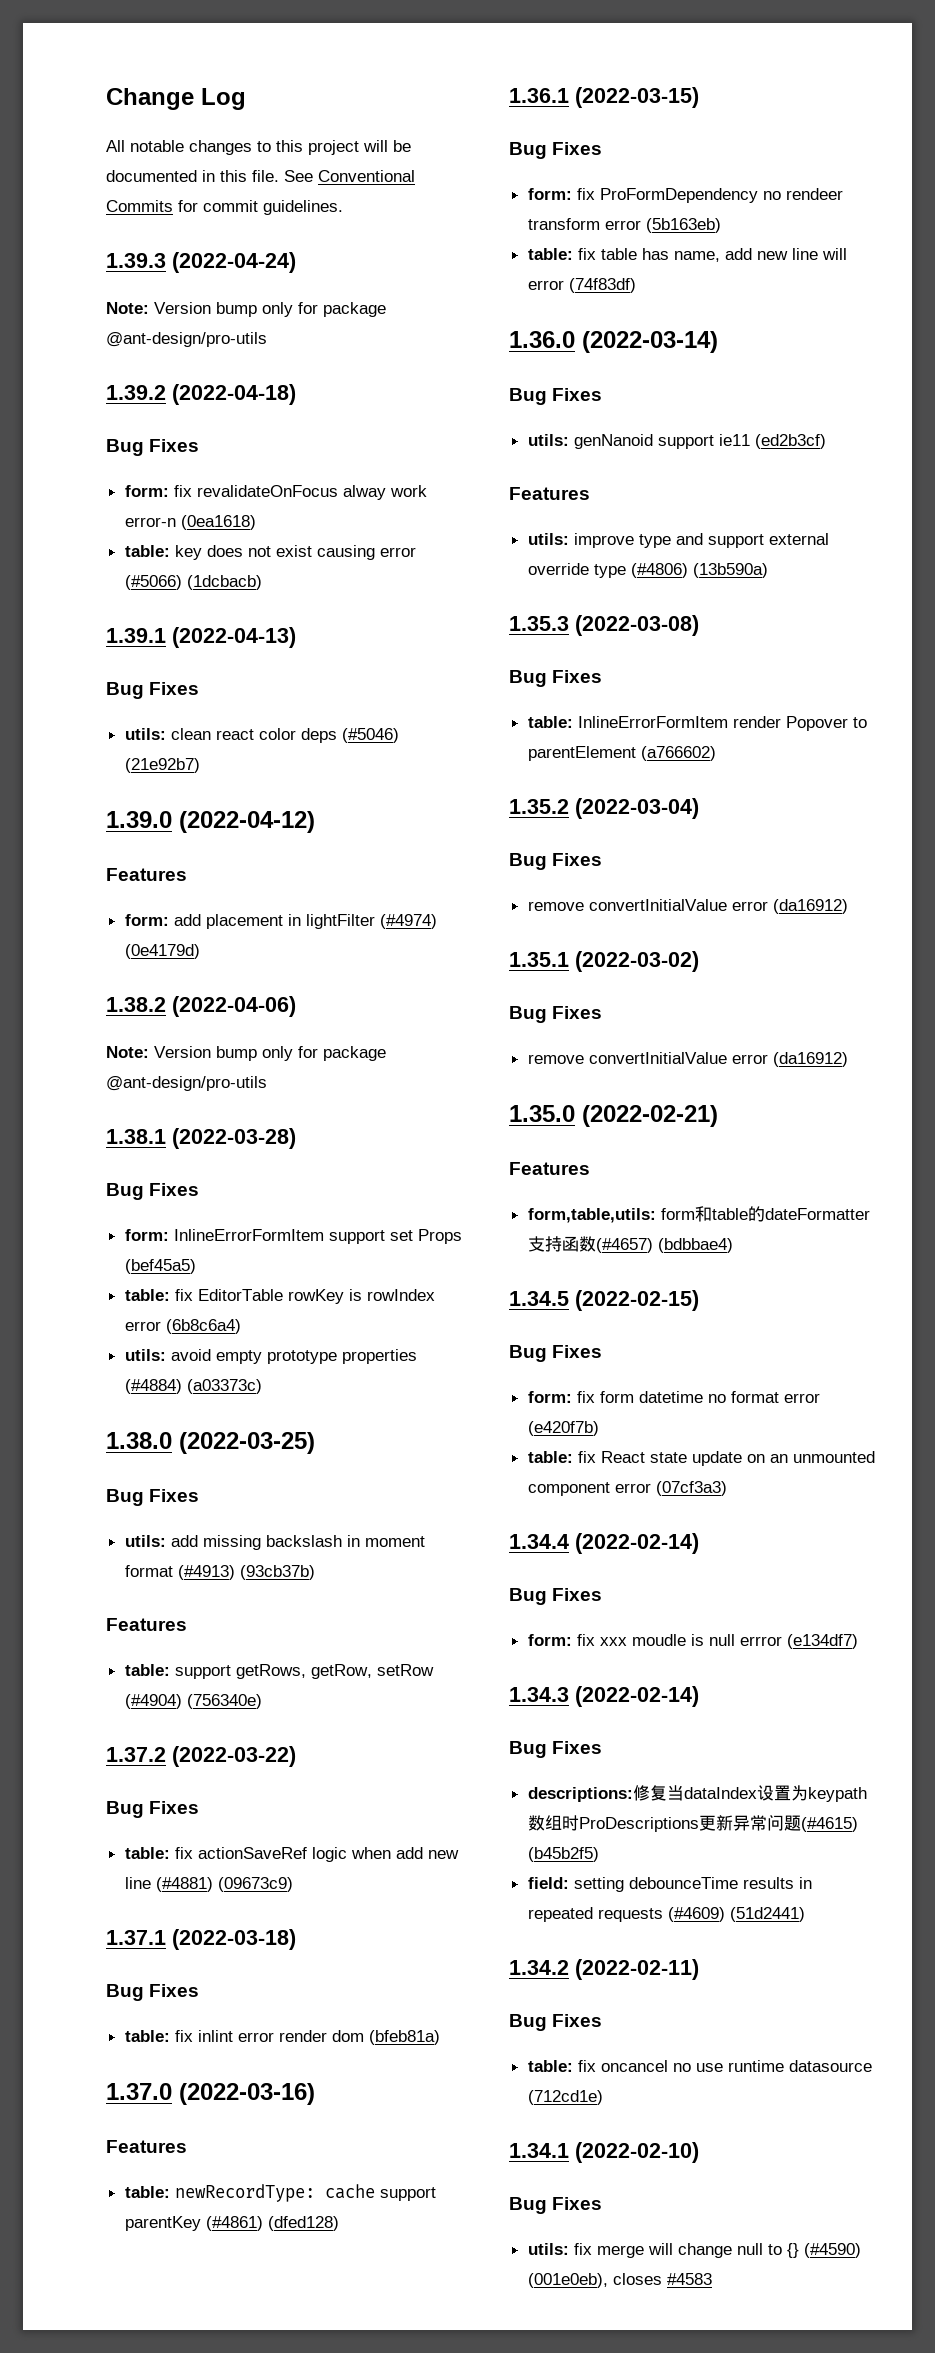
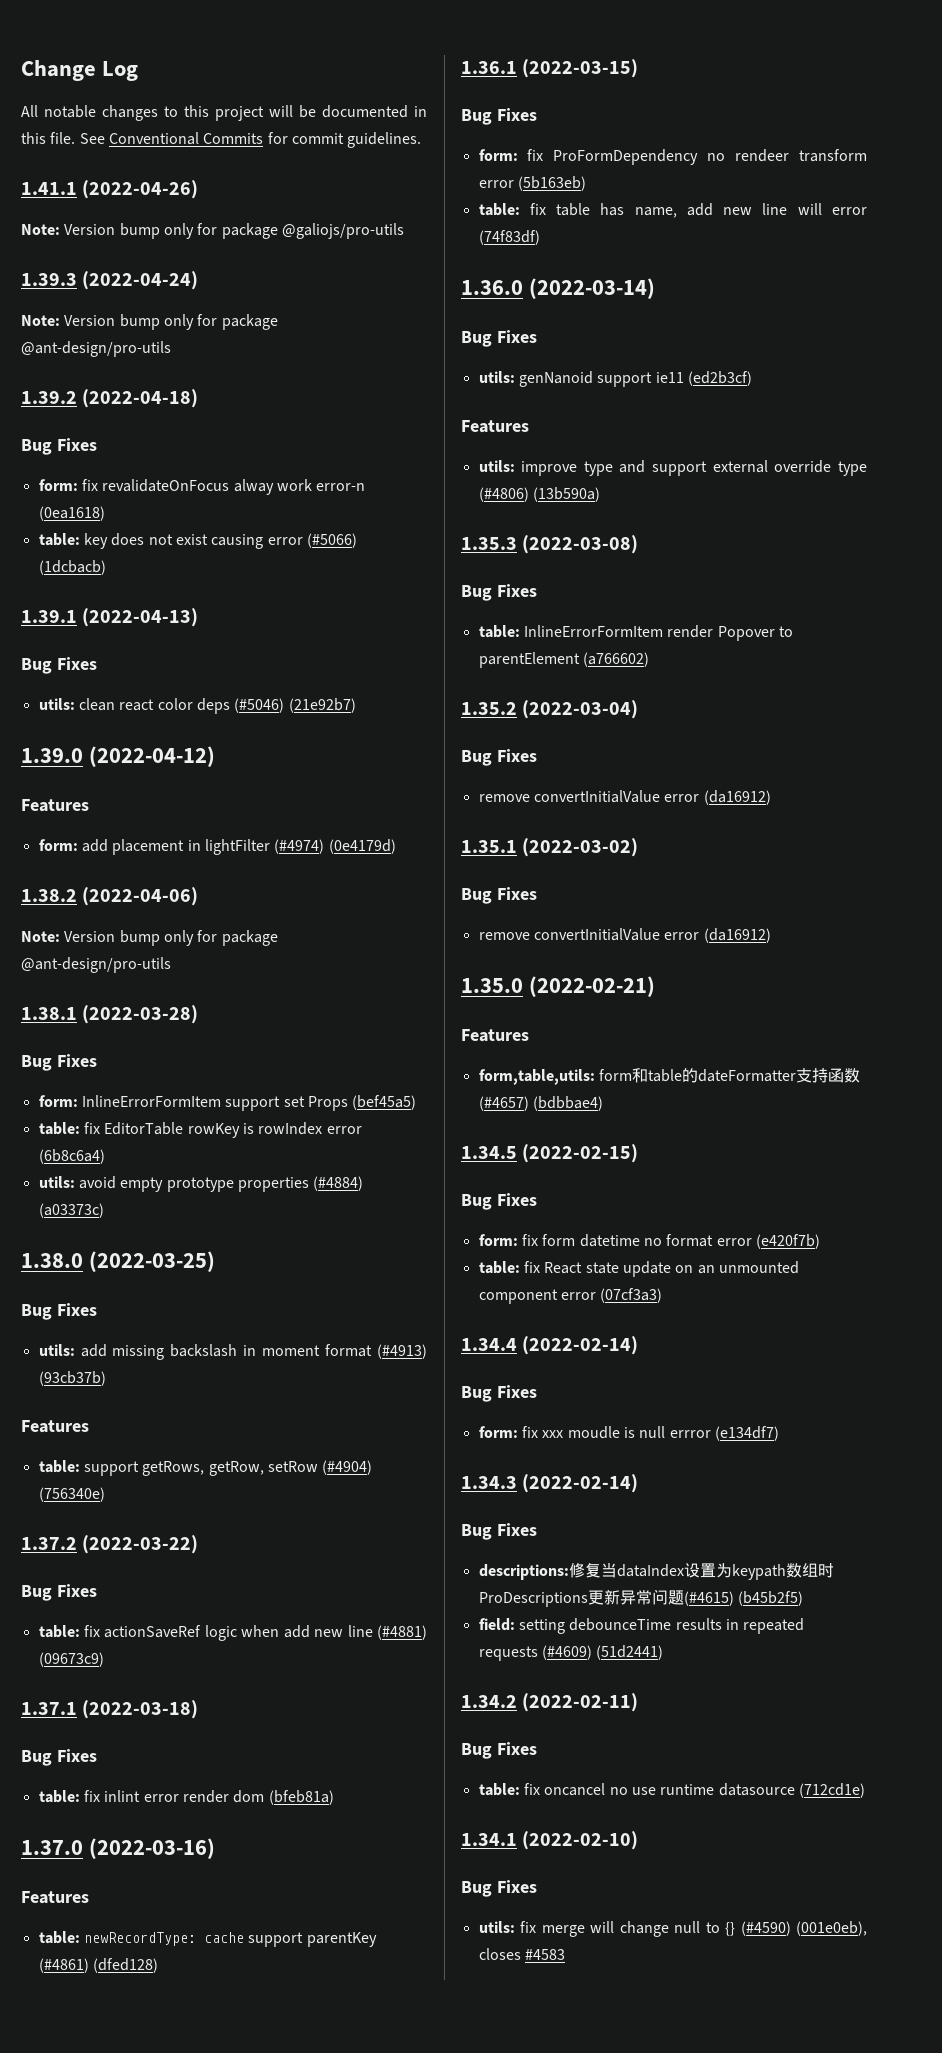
(343, 207) none -> [21,180,199,199] [21,223,404,239] // 1.41.1 (2022-04-26) // Note: Version bump only for package @galiojs/pro-utils

